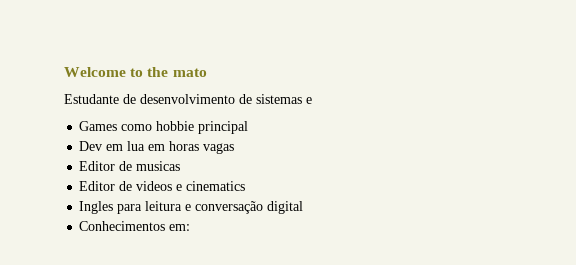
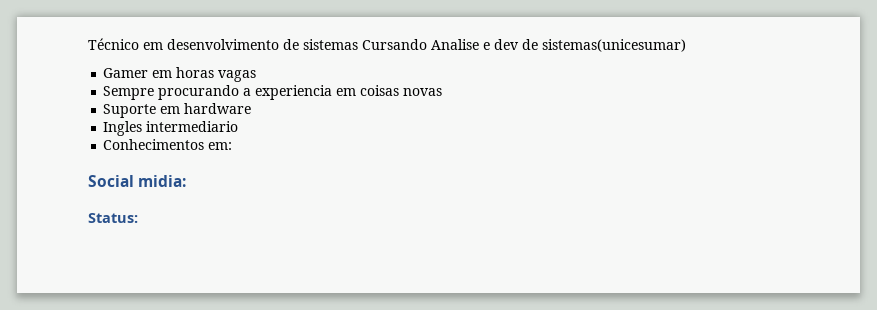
[64,67,207,77] [64,94,136,104] Welcome to the mato // Estudante de -> [88,38,163,50] Técnico em
[306,97,312,104] [79,121,249,134] [79,141,235,154] [79,161,181,171] [79,181,246,191] [79,201,304,214] e // Games como hobbie principal // Dev em lua em horas vagas // Editor de musicas // Editor de videos e cinematics // Ingles para leitura e conversação digital -> [362,39,686,52] [103,67,257,82] [103,85,443,100] [103,103,252,118] [103,121,239,136] Cursando Analise e dev de sistemas(unicesumar) // Gamer em horas vagas // Sempre procurando a experiencia em coisas novas // Suporte em hardware // Ingles intermediario
(191, 227) none -> [88,175,187,187] [88,213,138,223] // Social midia: // Status:

